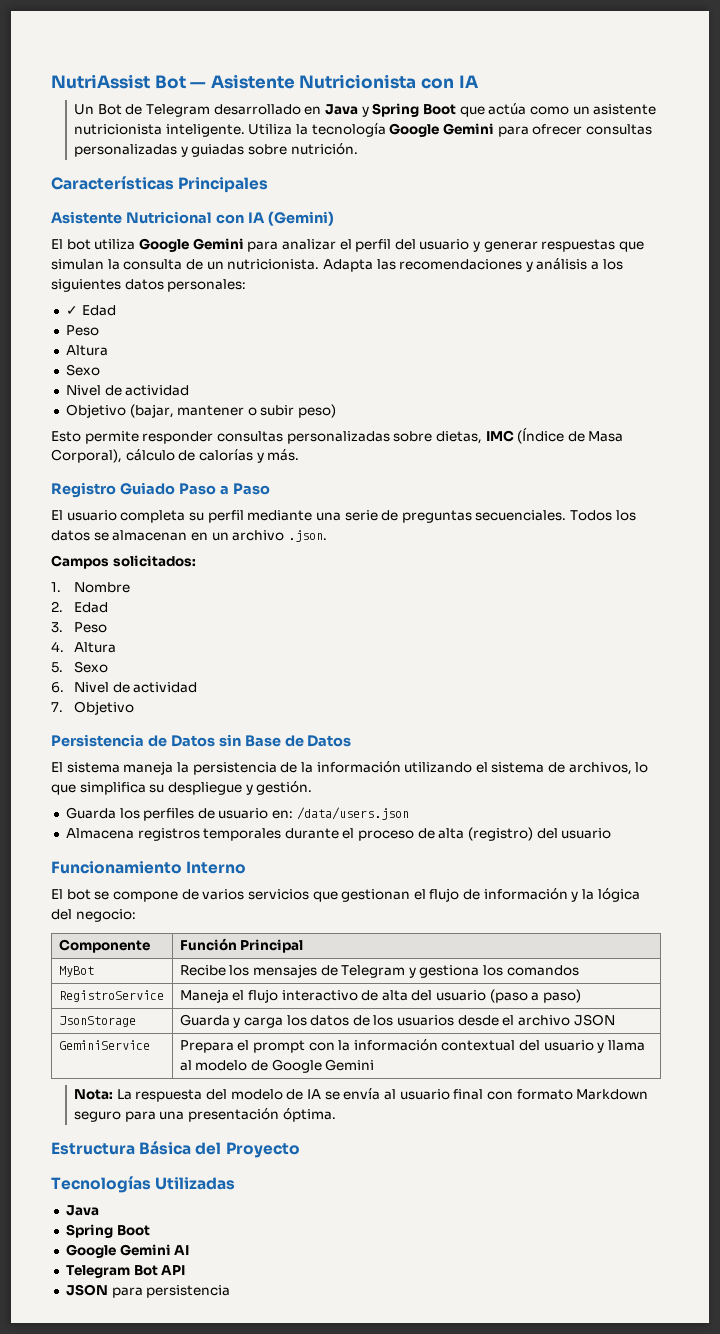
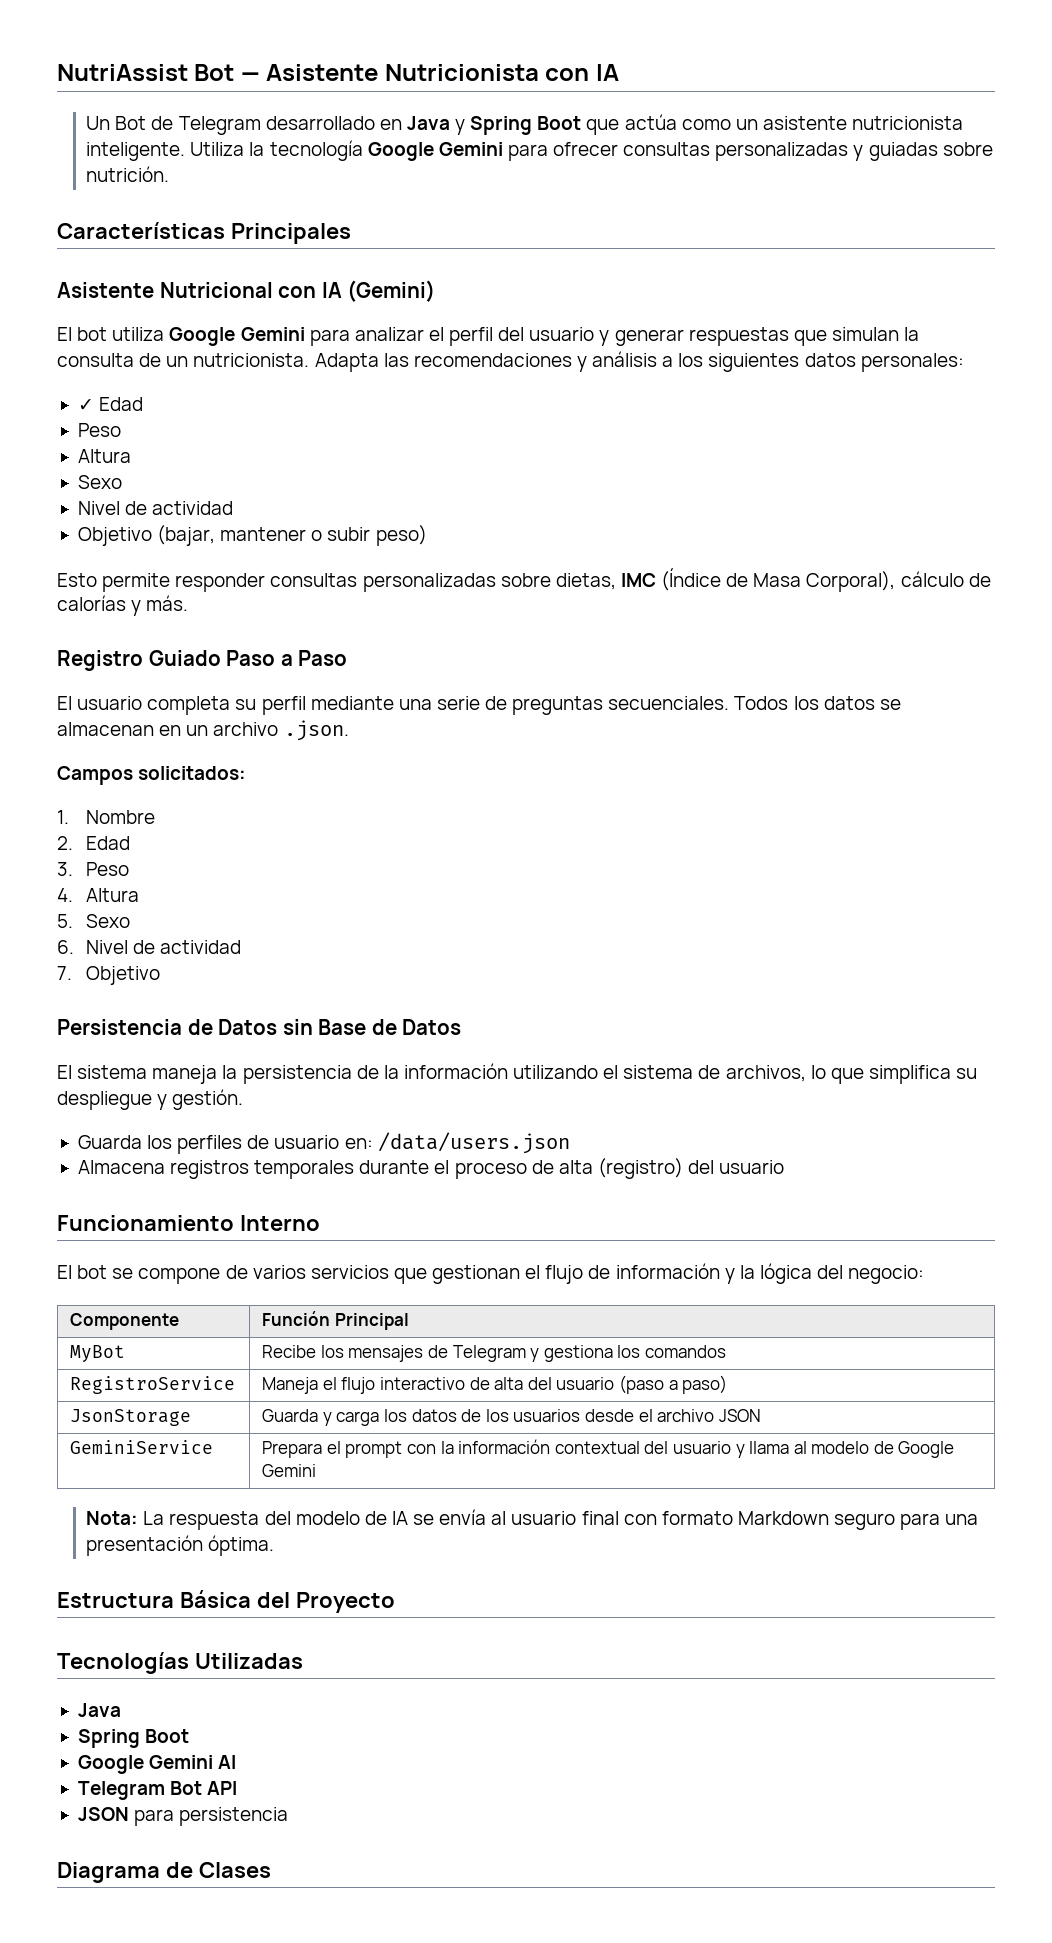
(231, 1291) none -> [57,1862,271,1883] // Diagrama de Clases

